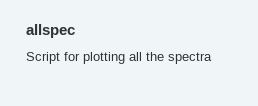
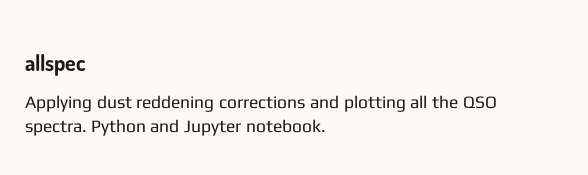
[26,52,212,64] Script for plotting all the spectra -> [25,95,497,112] [25,119,325,136] Applying dust reddening corrections and plotting all the QSO spectra. Python and Jupyter notebook.

